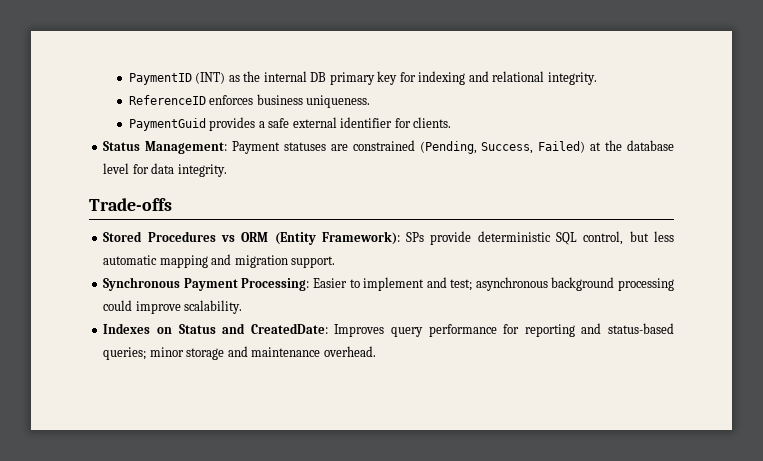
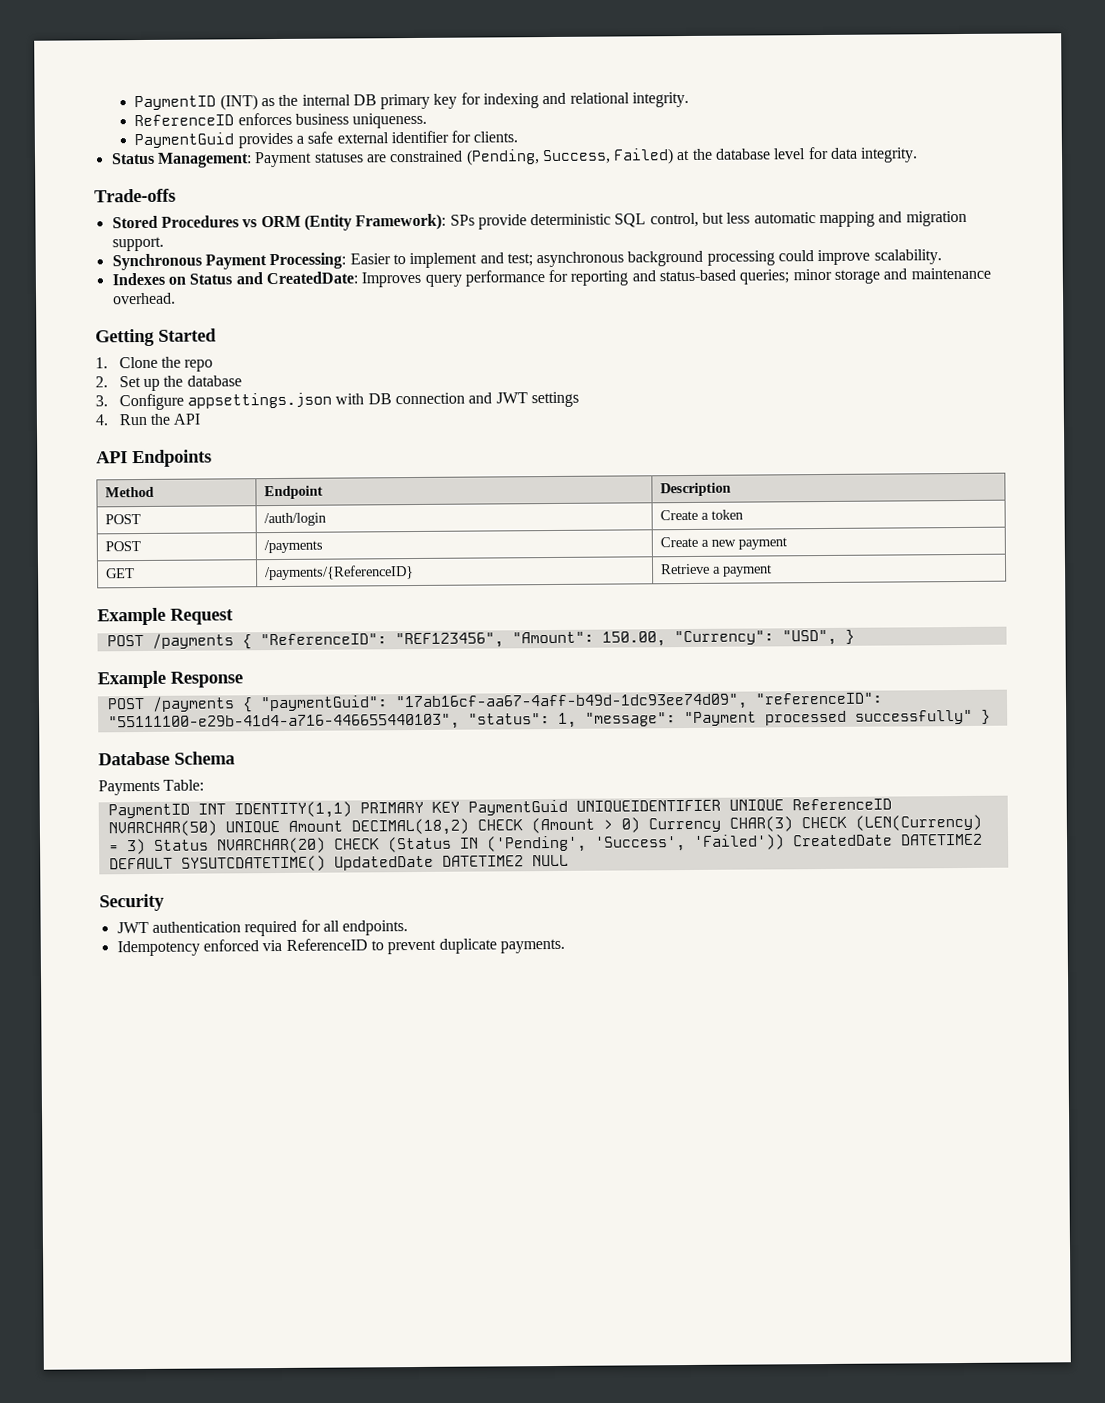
(376, 351) none -> [95,328,217,347] [95,356,214,372] [95,375,242,391] [95,391,579,411] [95,413,201,426] [96,449,212,468] [105,486,155,498] [264,485,324,500] [660,482,732,497] [105,514,142,525] [264,512,328,527] [660,509,745,521] [105,541,142,552] [264,539,324,554] [660,536,788,550] [106,568,136,579] [264,565,415,581] [660,563,773,577] [97,607,234,626] [106,629,855,650] [97,670,243,689] [106,692,883,713] [107,709,991,732] [98,751,235,766] [98,779,205,796] [107,798,892,819] [107,814,982,837] [108,833,983,855] [108,854,569,872] [99,893,165,912] [116,919,409,937] [116,938,565,957] // Getting Started // 1. Clone the repo // 2. Set up the database // 3. Configure appsettings.json with DB connection and JWT settings // 4. Run the API // API Endpoints // Method | Endpoint | Description // POST | /auth/login | Create a token // POST | /payments | Create a new payment // GET | /payments/{ReferenceID} | Retrieve a payment // Example Request // POST /payments { "ReferenceID": "REF123456", "Amount": 150.00, "Currency": "USD", } // Example Response // POST /payments { "paymentGuid": "17ab16cf-aa67-4aff-b49d-1dc93ee74d09", "referenceID": "55111100-e29b-41d4-a716-446655440103", "status": 1, "message": "Payment processed successfully" } // Database Schema // Payments Table: // PaymentID INT IDENTITY(1,1) PRIMARY KEY PaymentGuid UNIQUEIDENTIFIER UNIQUE ReferenceID NVARCHAR(50) UNIQUE Amount DECIMAL(18,2) CHECK (Amount > 0) Currency CHAR(3) CHECK (LEN(Currency) = 3) Status NVARCHAR(20) CHECK (Status IN ('Pending', 'Success', 'Failed')) CreatedDate DATETIME2 DEFAULT SYSUTCDATETIME() UpdatedDate DATETIME2 NULL // Security // JWT authentication required for all endpoints. // Idempotency enforced via ReferenceID to prevent duplicate payments.

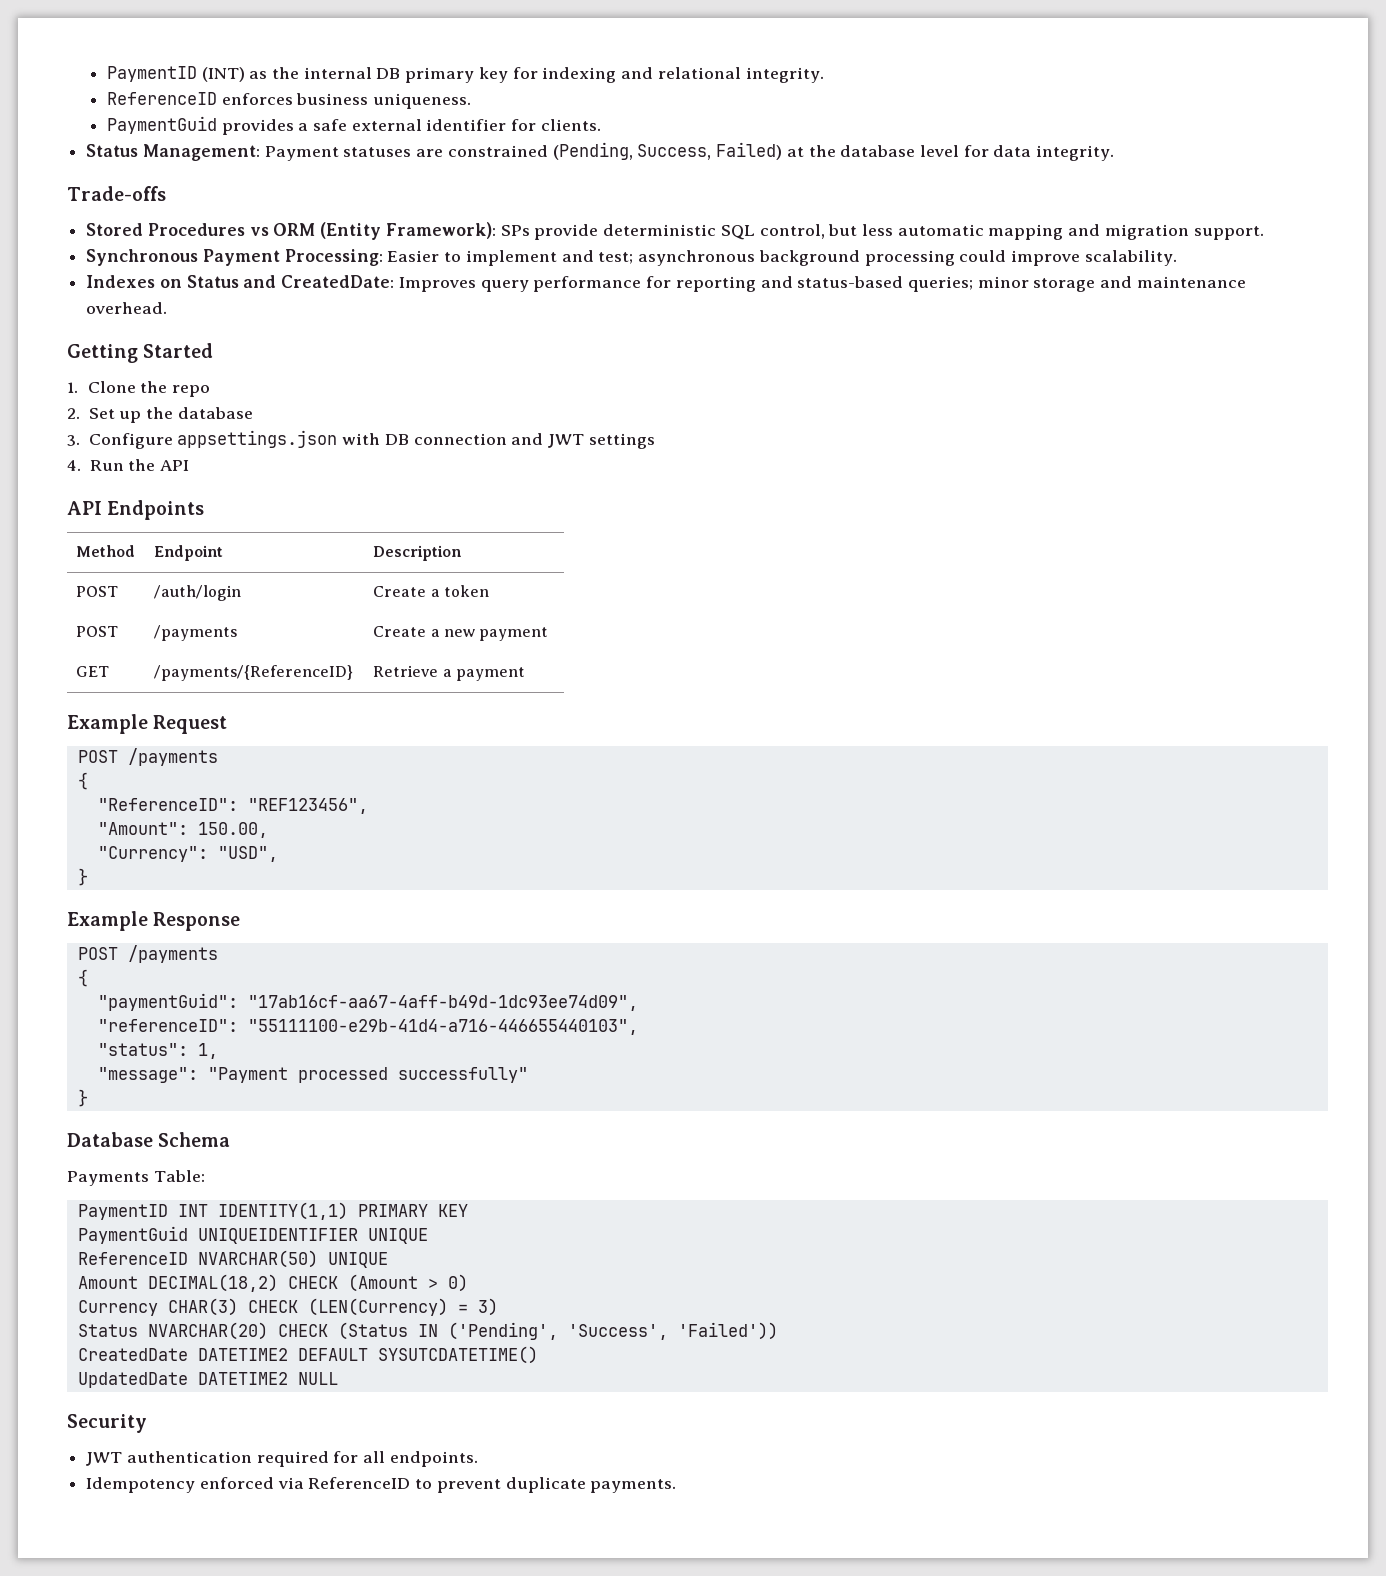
[241,634,252,650] { -> [77,772,88,790] // { //
(504, 640) none -> (368, 806) //
(666, 639) none -> (268, 830) //
(837, 637) none -> (278, 854) //
[241,697,253,713] { -> [77,969,88,987] // { //
(748, 702) none -> (638, 1003) //
(460, 722) none -> (638, 1027) //
(577, 720) none -> (218, 1051) //
(973, 717) none -> (528, 1075) //
(460, 807) none -> (468, 1210) //
(784, 805) none -> (428, 1236) //
(280, 827) none -> (388, 1260) //
(640, 825) none -> (468, 1283) //
(146, 846) none -> (498, 1307) //
(785, 842) none -> (778, 1331) //
(326, 863) none -> (538, 1355) //

